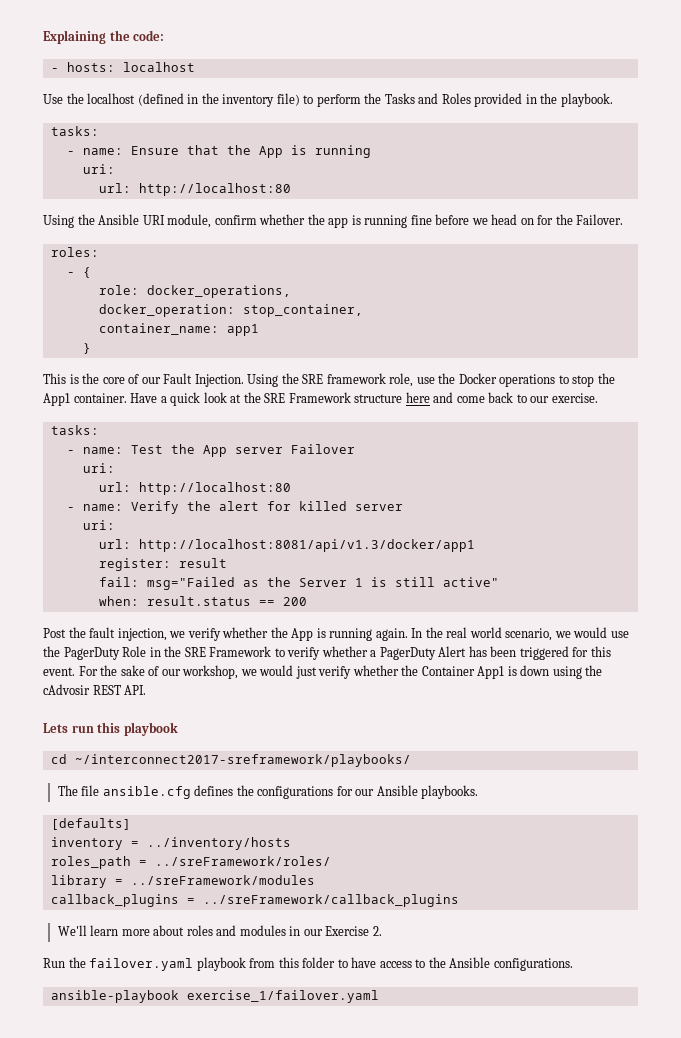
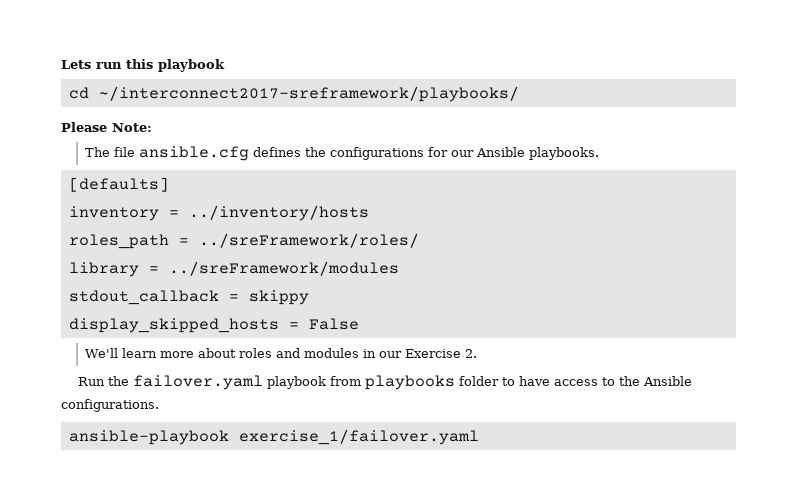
[43,30,165,44] [50,62,195,72] [43,93,613,107] [50,126,99,136] [66,145,371,158] [82,164,115,174] [98,183,291,196] [43,214,624,228] [50,247,99,257] [66,267,91,278] [98,285,291,298] [98,304,363,317] [98,323,259,336] [82,343,91,354] [43,373,615,387] [43,392,598,406] [50,425,99,435] [66,444,355,457] [82,463,115,473] [98,482,291,495] [66,501,403,514] [82,520,115,530] [98,539,475,552] [98,558,227,571] [98,577,499,590] [98,596,307,606] [43,627,629,641] [43,646,611,660] [43,665,603,679] [43,684,147,695] Explaining the code: // - hosts: localhost // Use the localhost (defined in the inventory file) to perform the Tasks and Roles provided in the playbook. // tasks: // - name: Ensure that the App is running // uri: // url: http://localhost:80 // Using the Ansible URI module, confirm whether the app is running fine before we head on for the Failover. // roles: // - { // role: docker_operations, // docker_operation: stop_container, // container_name: app1 // } // This is the core of our Fault Injection. Using the SRE framework role, use the Docker operations to stop the App1 container. Have a quick look at the SRE Framework structure here and come back to our exercise. // tasks: // - name: Test the App server Failover // uri: // url: http://localhost:80 // - name: Verify the alert for killed server // uri: // url: http://localhost:8081/api/v1.3/docker/app1 // register: result // fail: msg="Failed as the Server 1 is still active" // when: result.status == 200 // Post the fault injection, we verify whether the App is running again. In the real world scenario, we would use the PagerDuty Role in the SRE Framework to verify whether a PagerDuty Alert has been triggered for this event. For the sake of our workshop, we would just verify whether the Container App1 is down using the cAdvosir REST API. // -> (61, 64) none
(411, 760) none -> [61,122,152,132] // Please Note:
[50,894,459,907] callback_plugins = ../sreFramework/callback_plugins -> [68,290,309,305] [68,318,359,333] stdout_callback = skippy // display_skipped_hosts = False
[278,957,299,968] this -> [365,375,456,390] playbooks

